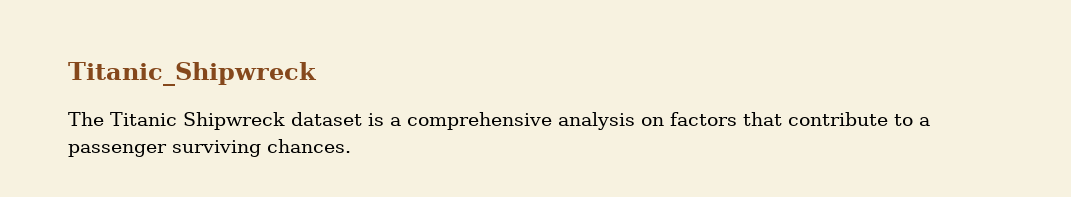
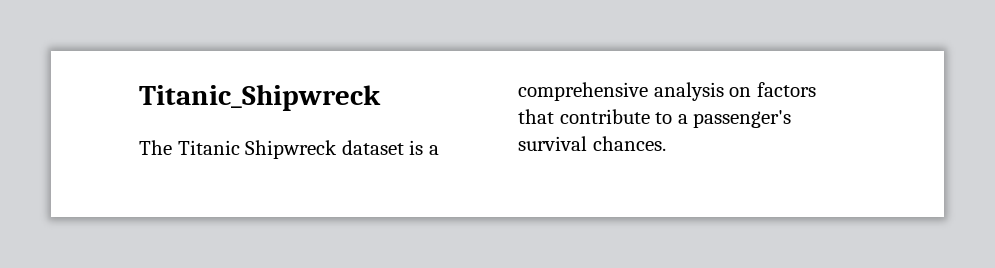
[68,140,261,157] passenger surviving -> [693,110,792,128] [518,136,587,151] passenger's survival

